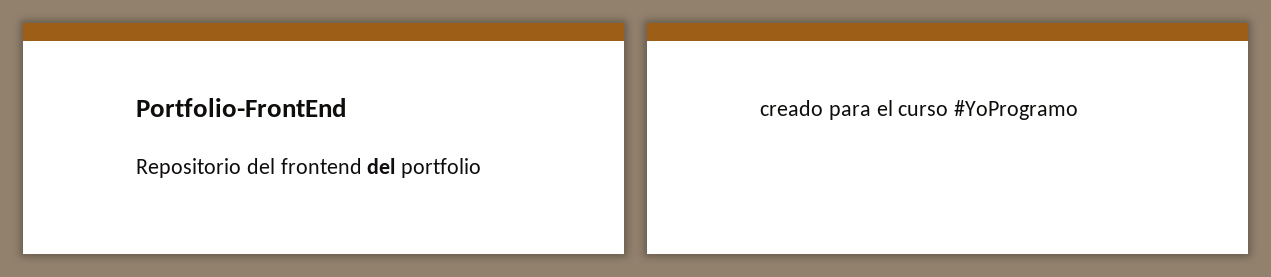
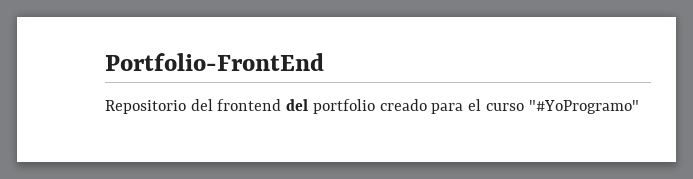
[954,100,1079,120] #YoProgramo -> [528,100,639,114] "#YoProgramo"

